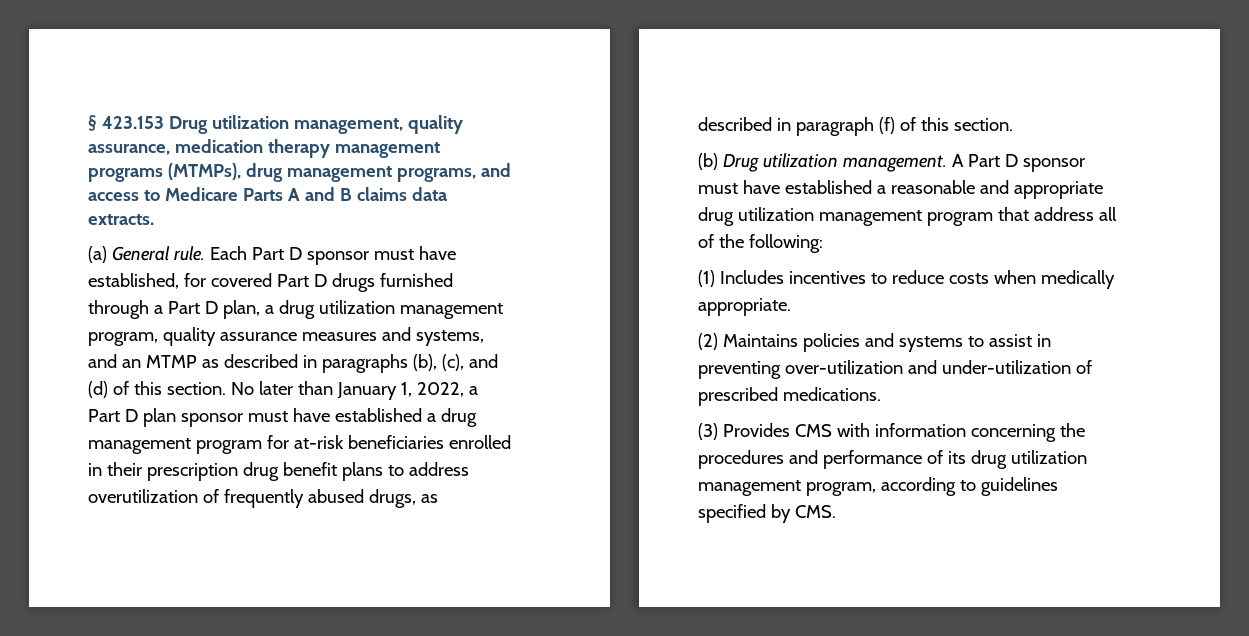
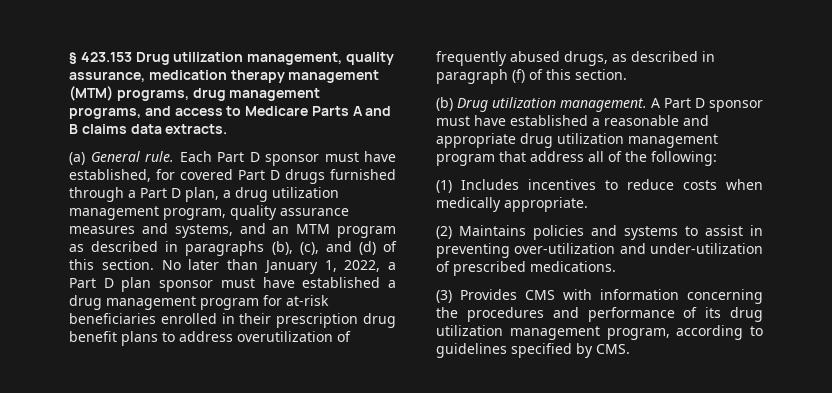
[88,163,241,182] programs (MTMPs), -> [69,86,189,101] (MTM) programs,
[145,355,197,368] MTMP -> [296,224,396,238] MTM program

